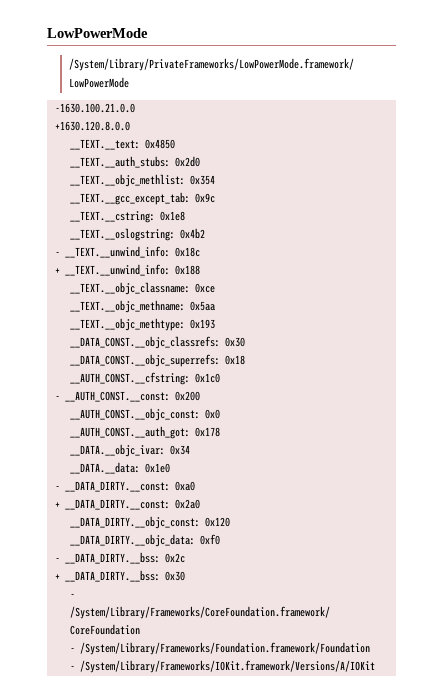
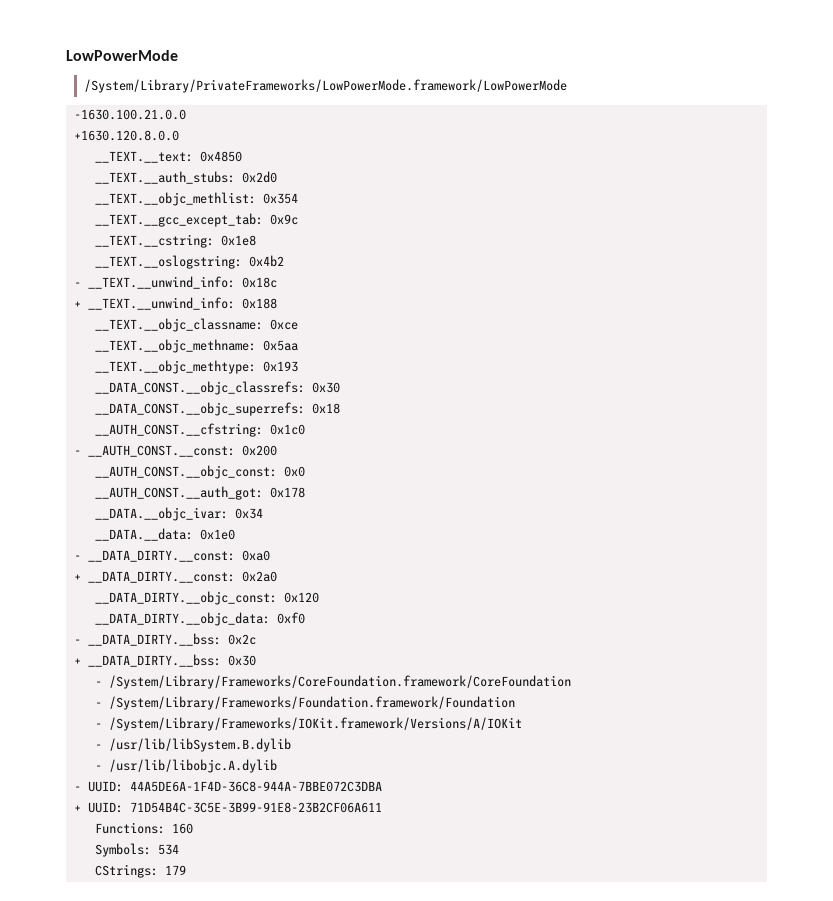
(375, 666) none -> [95,738,292,752] [95,759,278,773] [74,781,383,792] [74,802,383,813] [95,822,194,834] [95,843,180,857] [95,864,187,878] // - /usr/lib/libSystem.B.dylib // - /usr/lib/libobjc.A.dylib // - UUID: 44A5DE6A-1F4D-36C8-944A-7BBE072C3DBA // + UUID: 71D54B4C-3C5E-3B99-91E8-23B2CF06A611 // Functions: 160 // Symbols: 534 // CStrings: 179

